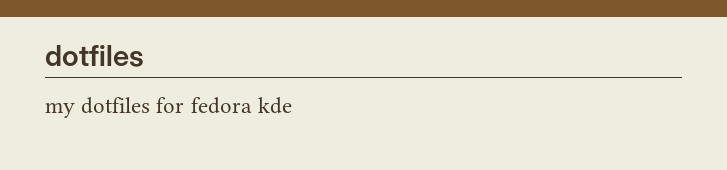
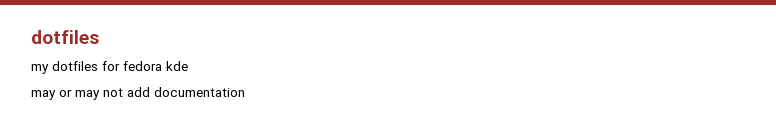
(292, 105) none -> [31,87,245,100] // may or may not add documentation

